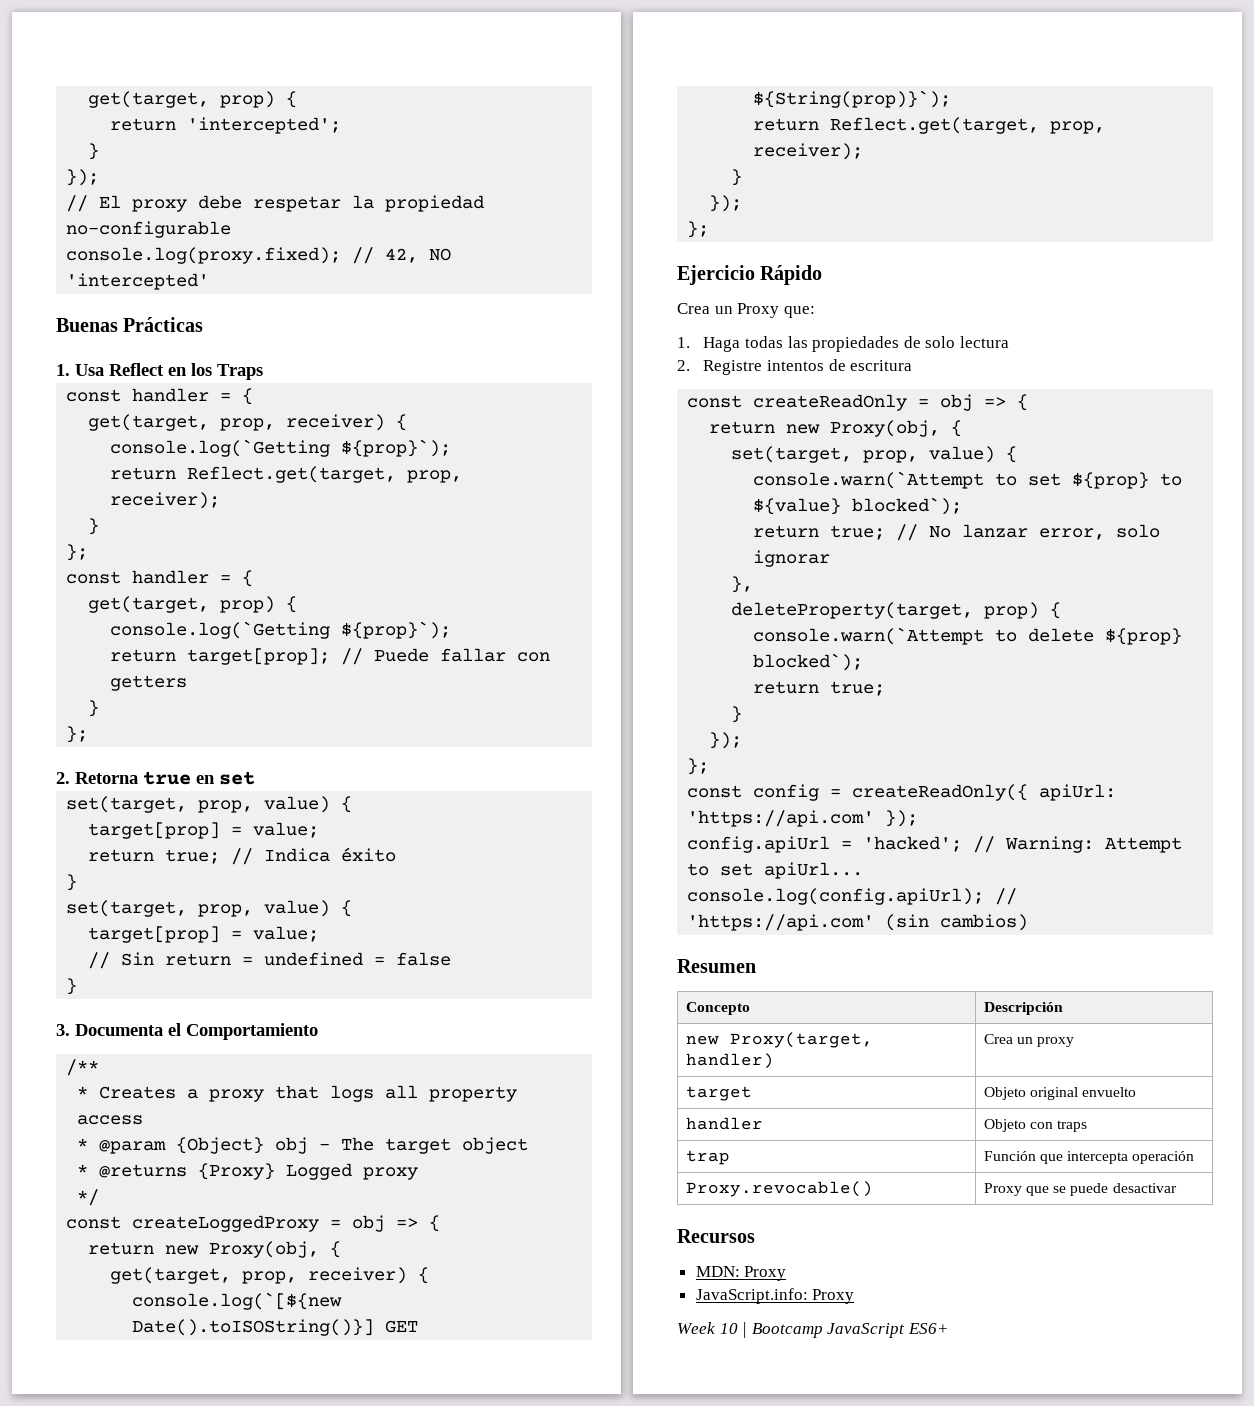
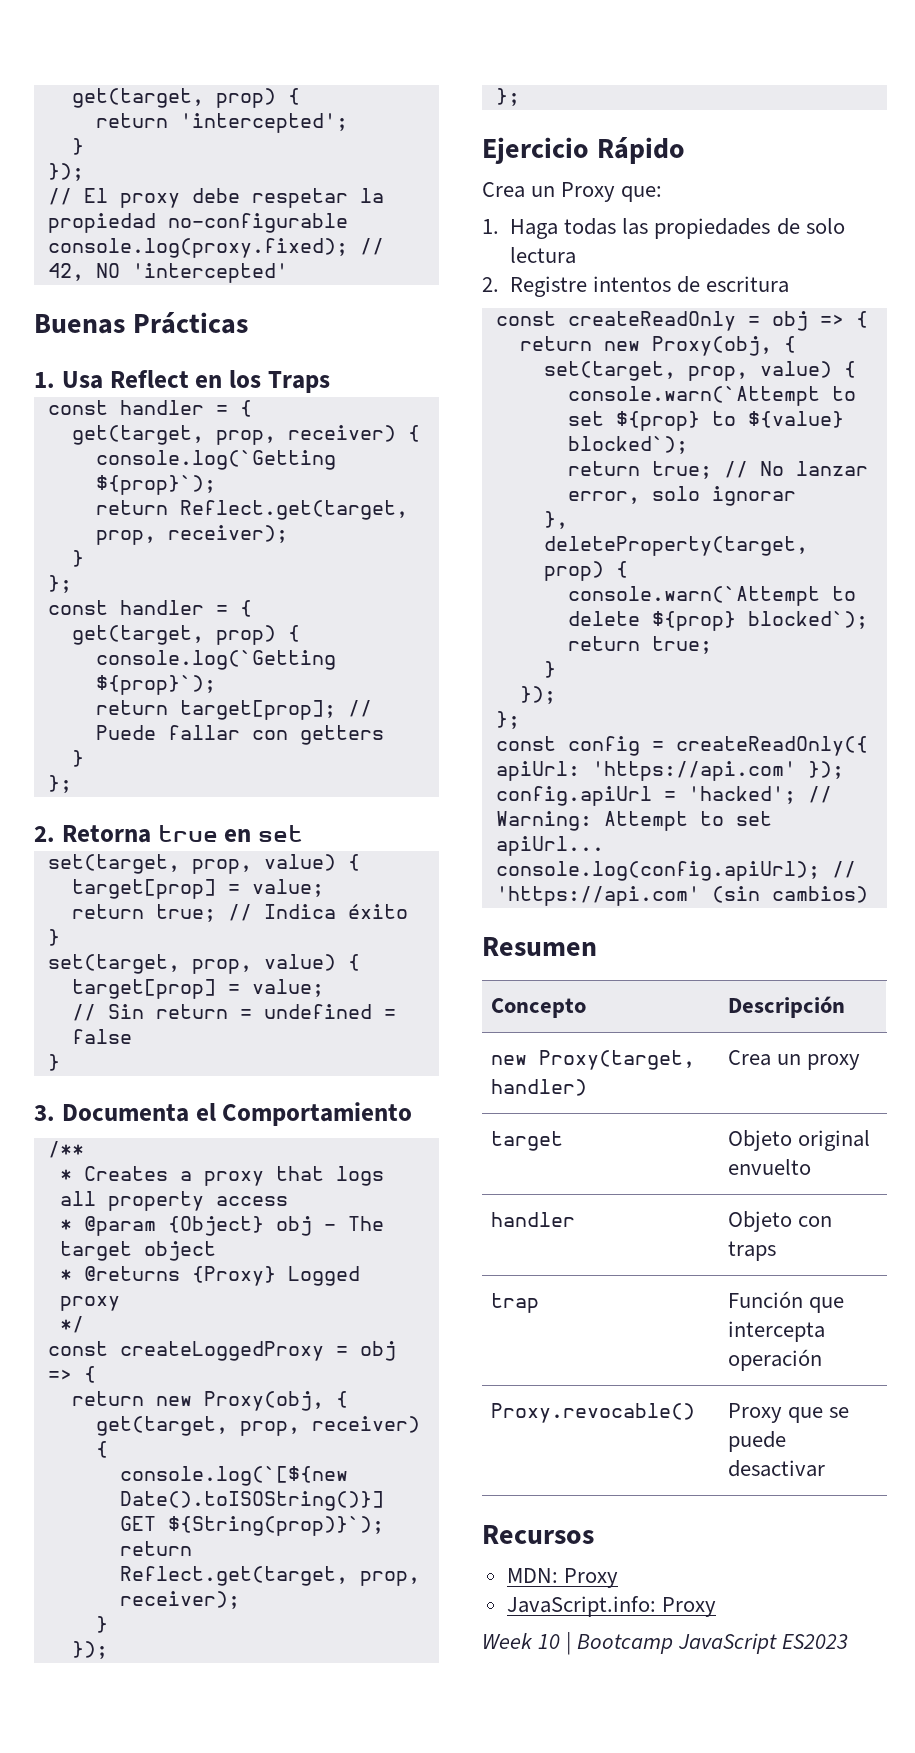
[907,1323,948,1334] ES6+ -> [782,1634,849,1649] ES2023

